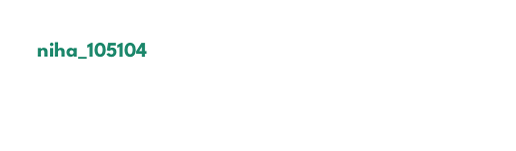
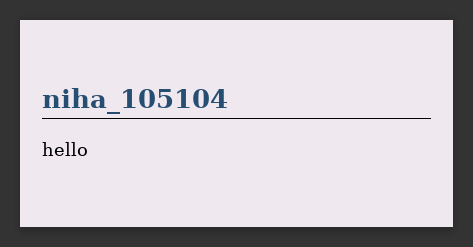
(148, 50) none -> [42,142,88,156] // hello

